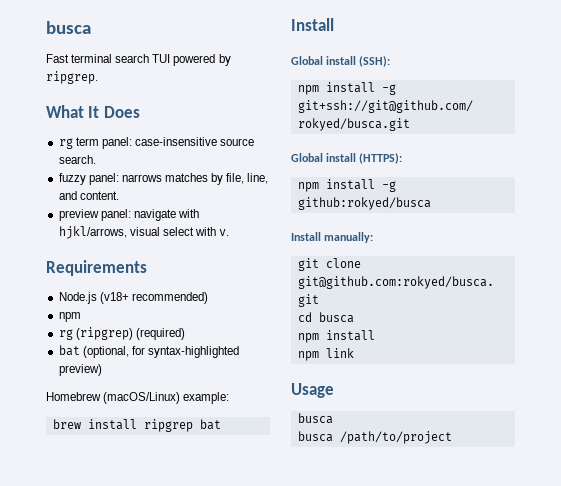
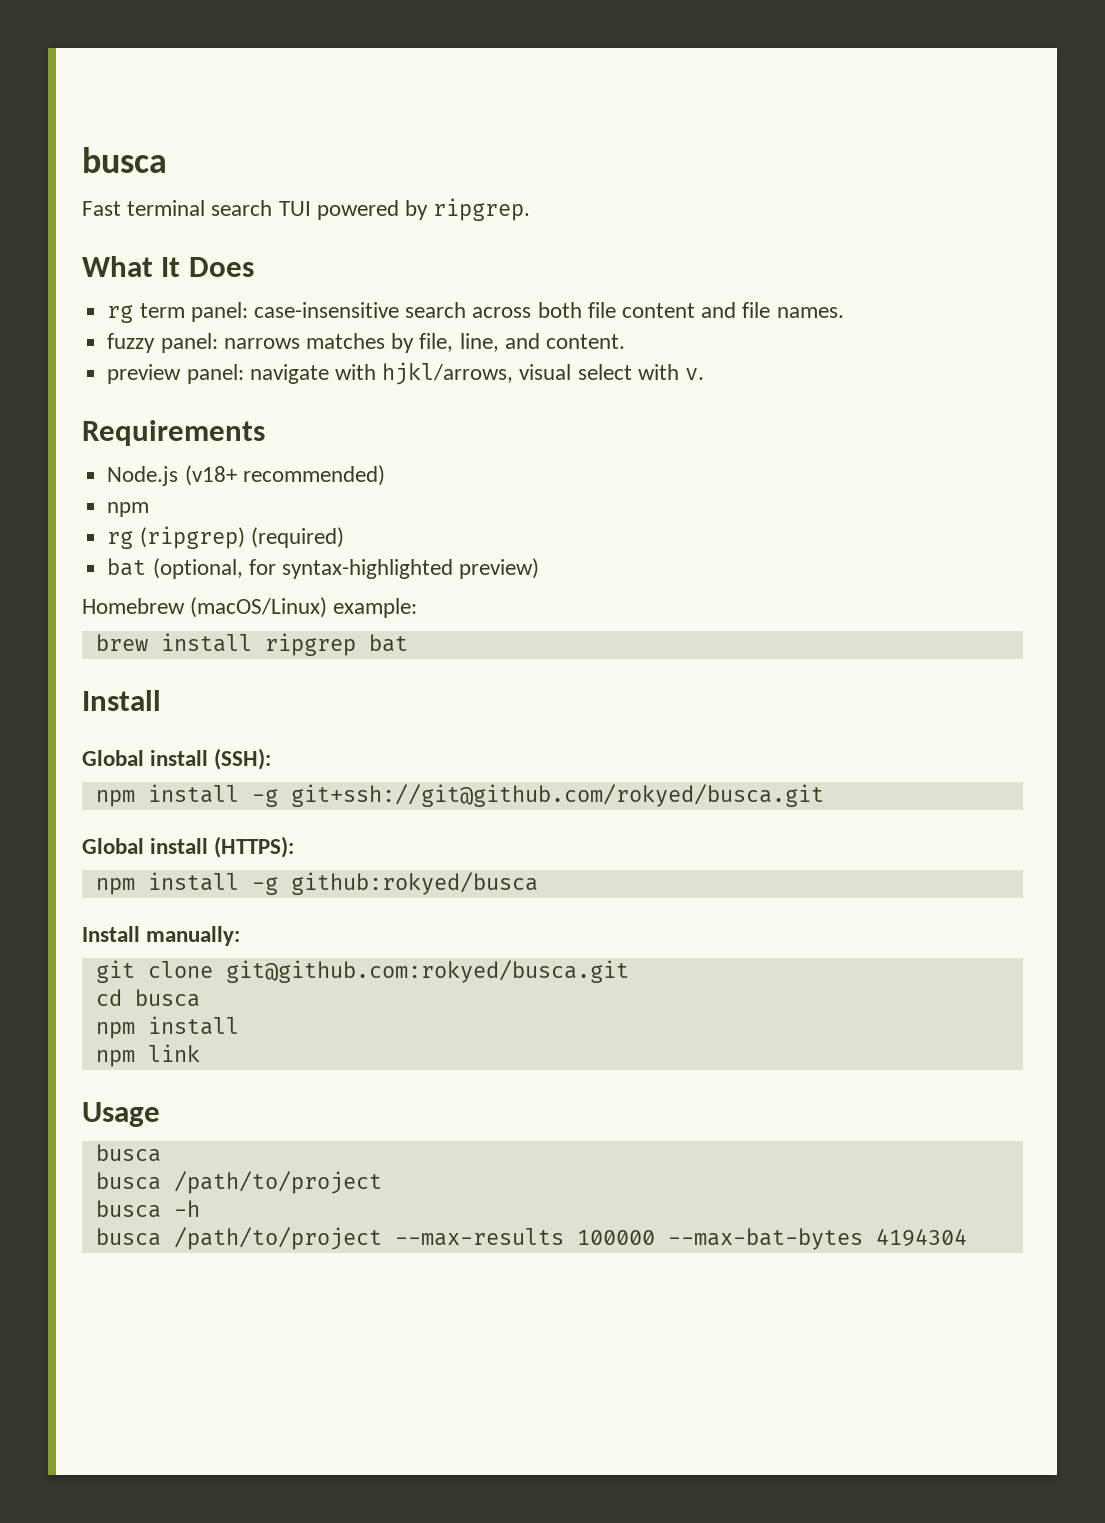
[220,138,255,146] [58,155,96,164] source search. -> [405,302,844,318] search across both file content and file names.
(452, 437) none -> [95,1200,200,1218] [95,1227,967,1250] // busca -h // busca /path/to/project --max-results 100000 --max-bat-bytes 4194304

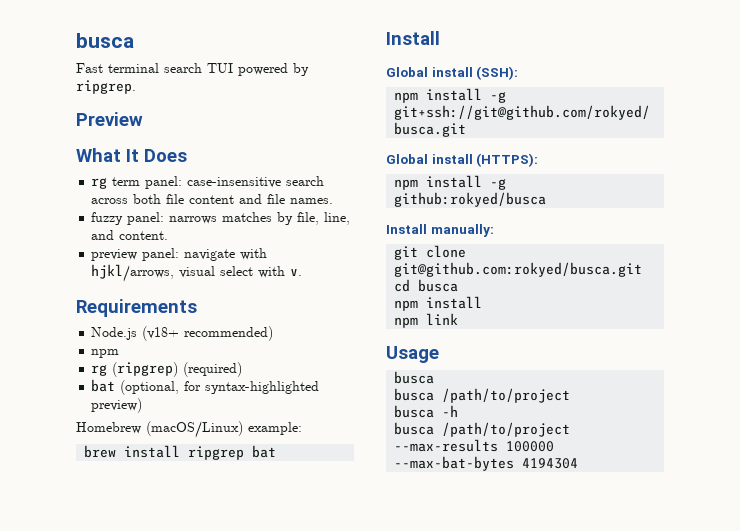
(531, 209) none -> [76,112,143,126] // Preview

